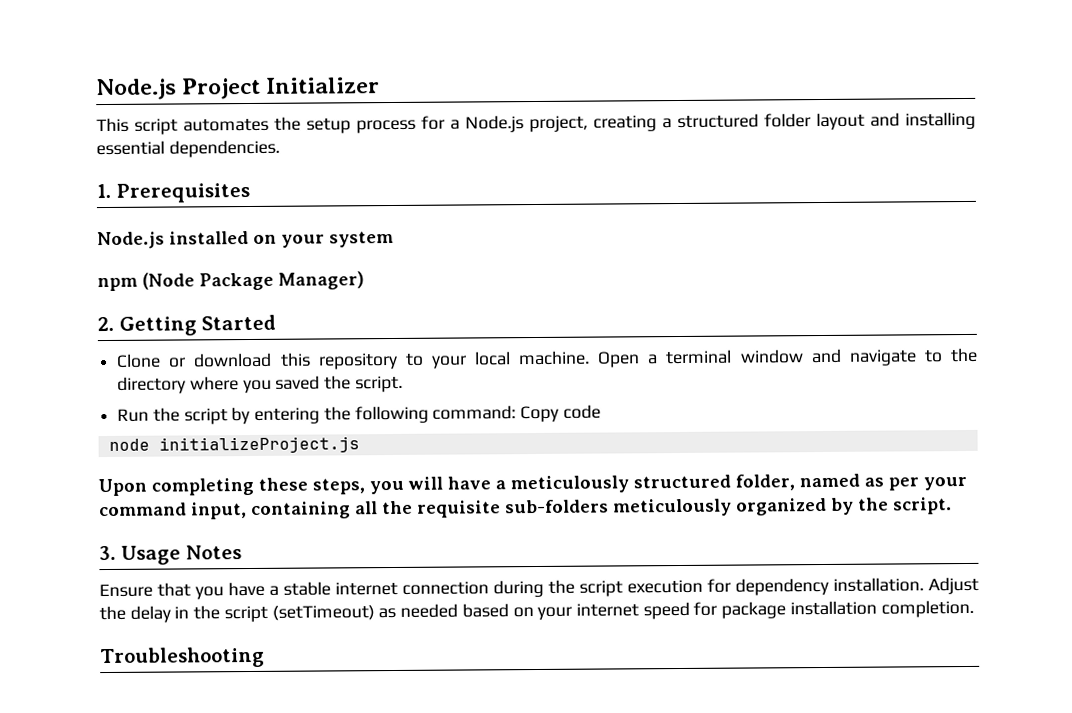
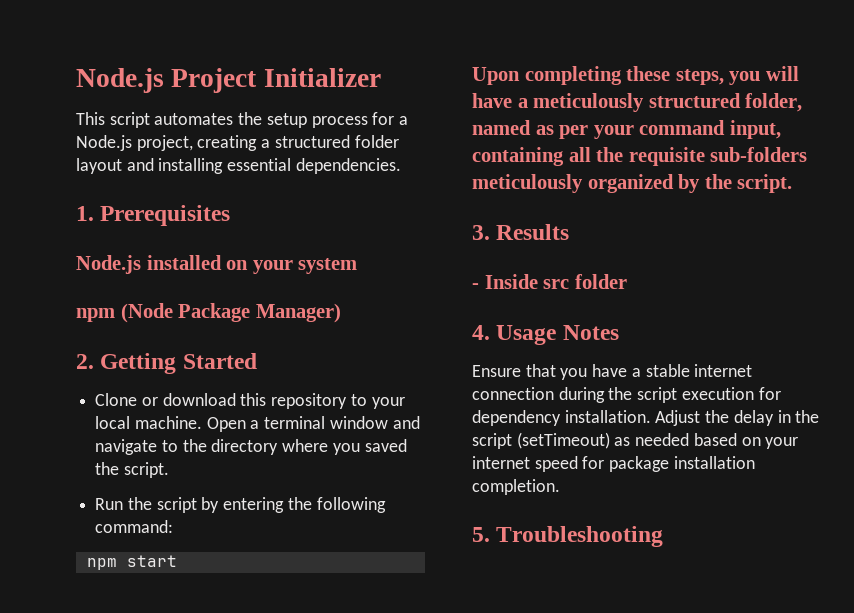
[520,404,601,423] [108,436,360,454] Copy code // node initializeProject.js -> [86,555,177,570] // npm start
(116, 553) none -> [496,224,570,240] [472,274,627,289] [472,325,490,340] Results // - Inside src folder // 4.
(974, 608) none -> [472,527,490,542] 5.

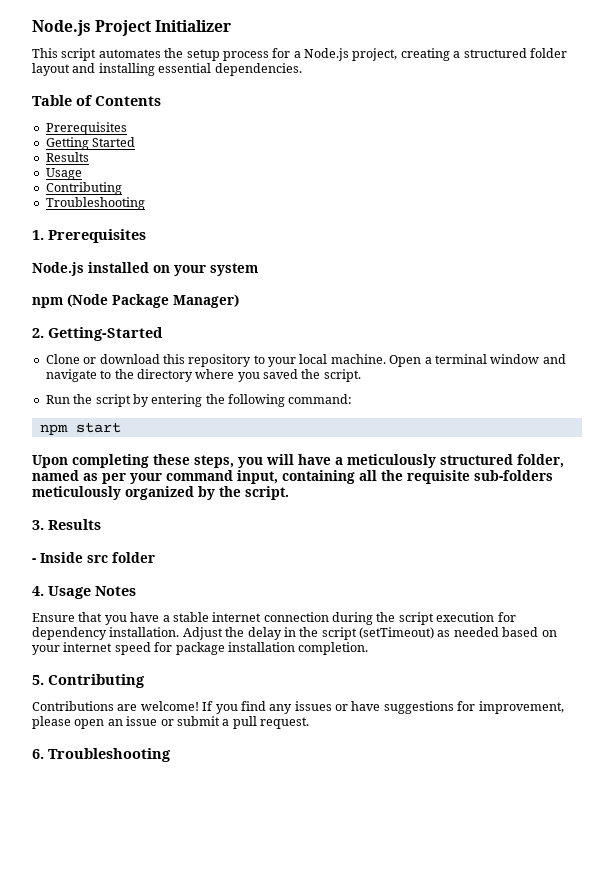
(401, 166) none -> [32,95,161,106] [45,122,127,135] [45,137,136,150] [45,152,89,162] [45,168,82,180] [45,182,122,195] [45,197,145,210] // Table of Contents // Prerequisites // Getting Started // Results // Usage // Contributing // Troubleshooting
[100,353,257,374] Getting Started -> [48,327,163,341] Getting-Started
(490, 534) none -> [48,674,145,688] [32,701,564,714] [32,716,309,729] [32,749,44,759] Contributing // Contributions are welcome! If you find any issues or have suggestions for improvement, please open an issue or submit a pull request. // 6.

